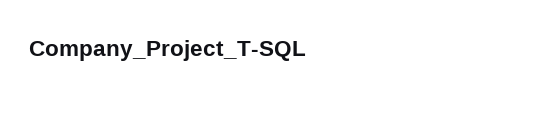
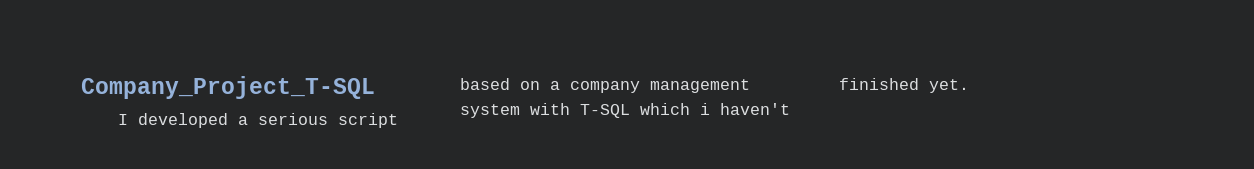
(306, 50) none -> [118,113,399,128] [460,78,750,93] [460,103,790,118] [839,78,969,93] // I developed a serious script based on a company management system with T-SQL which i haven't finished yet.

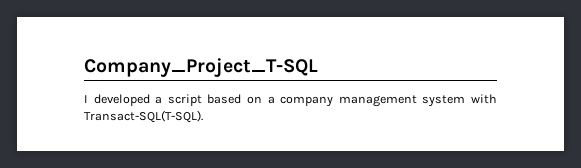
[258,113,329,125] serious -> (163, 100) none
[580,103,790,118] [839,78,969,93] T-SQL which i haven't finished yet. -> [84,110,203,123] Transact-SQL(T-SQL).

